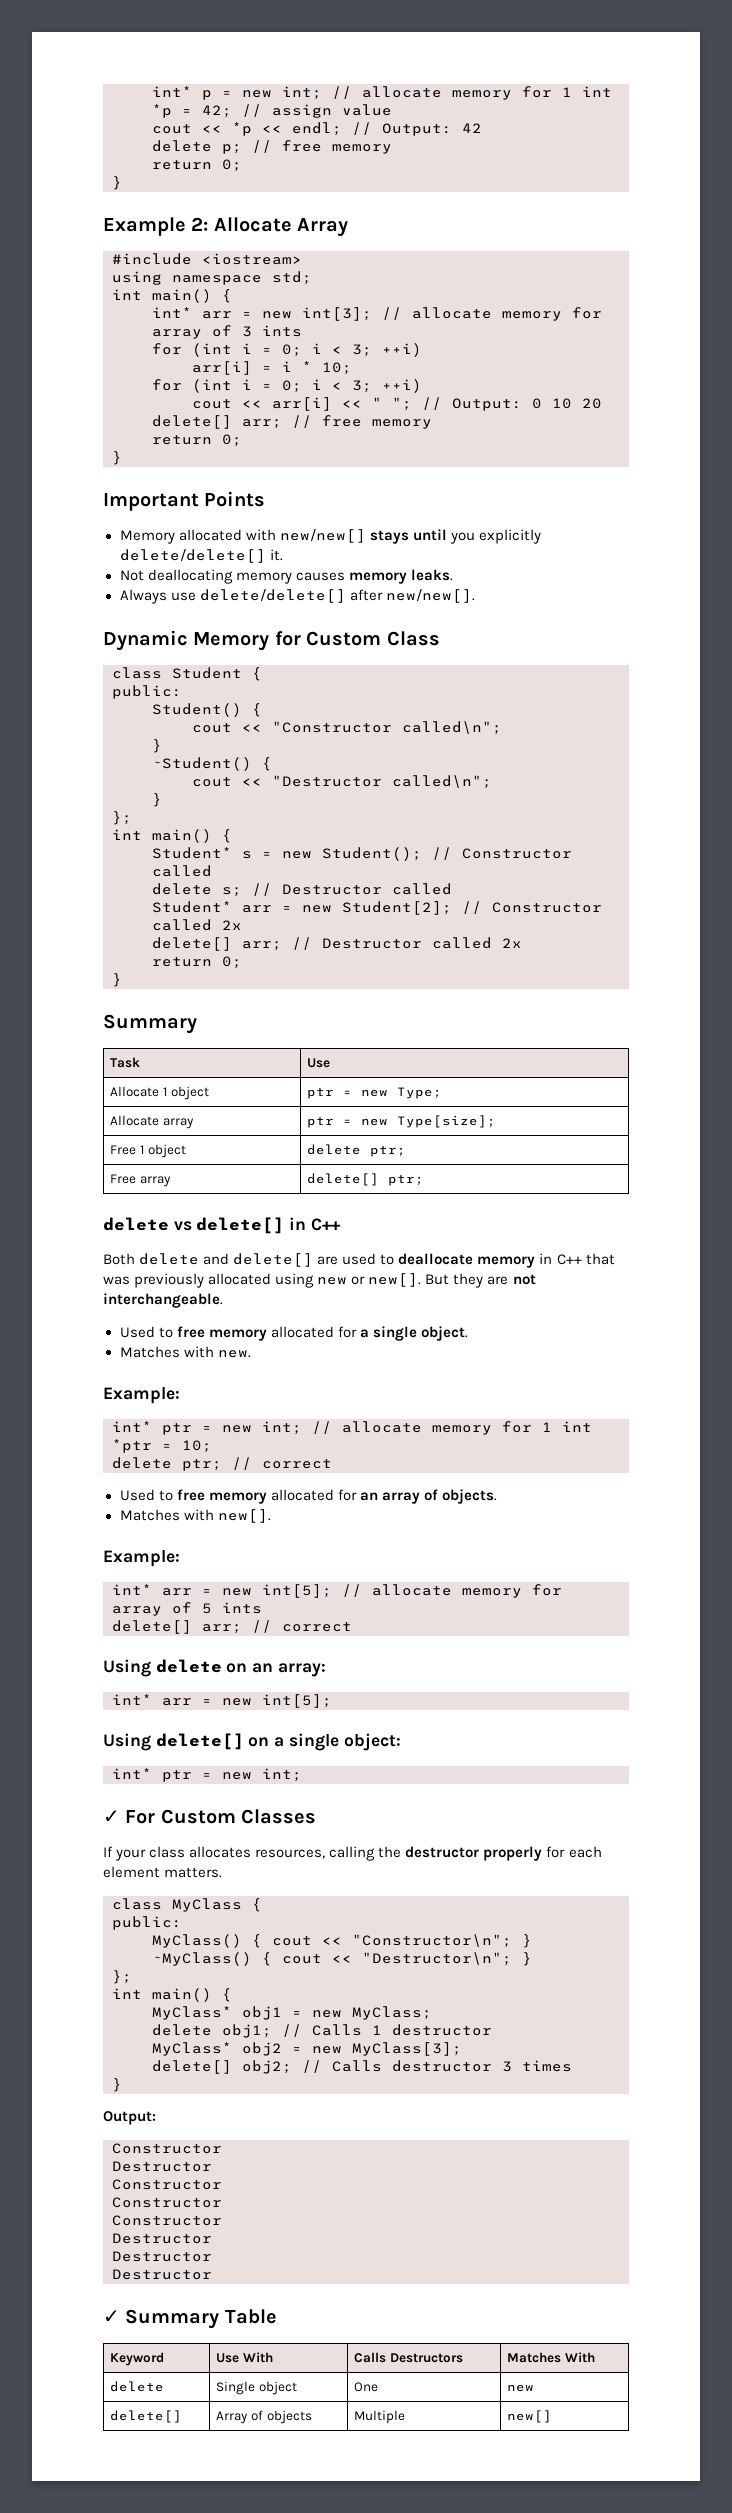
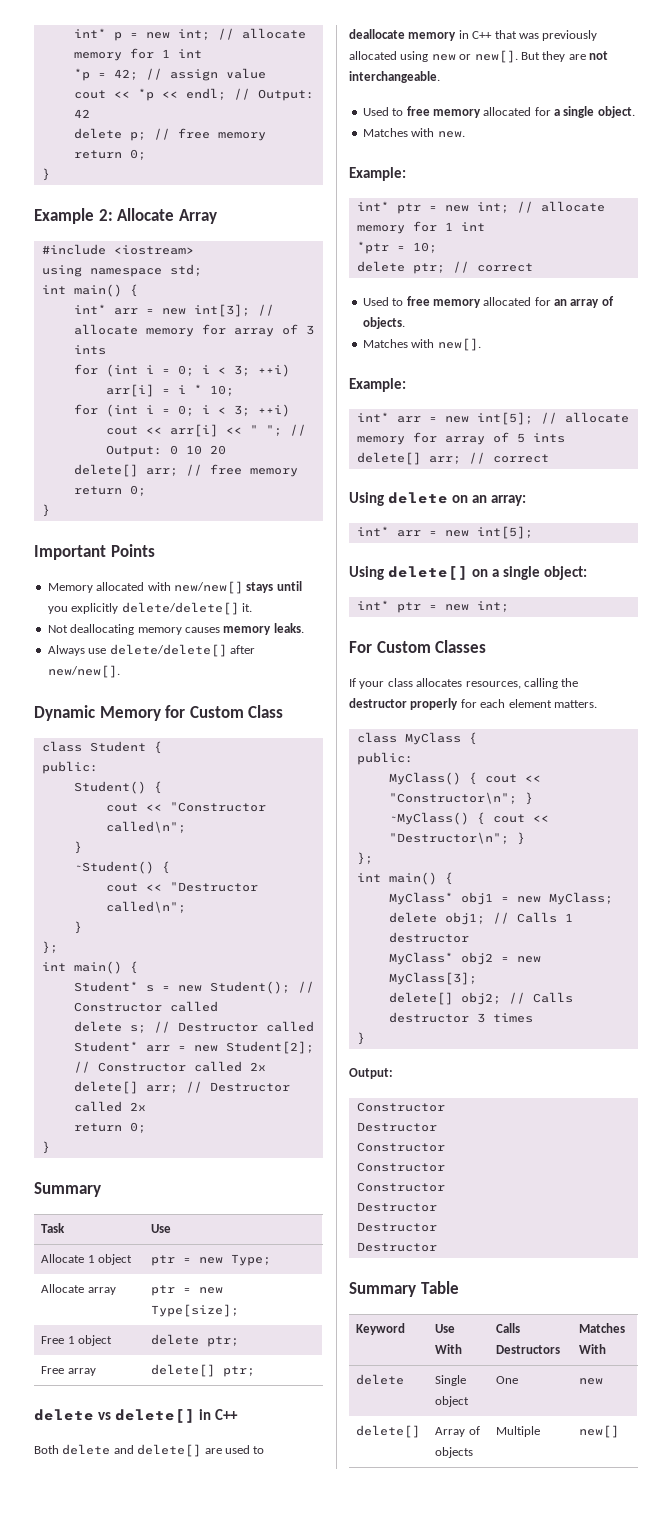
[103,1810,120,1823] ✓ -> (509, 606) none
[103,2310,120,2323] ✓ -> (437, 1247) none

